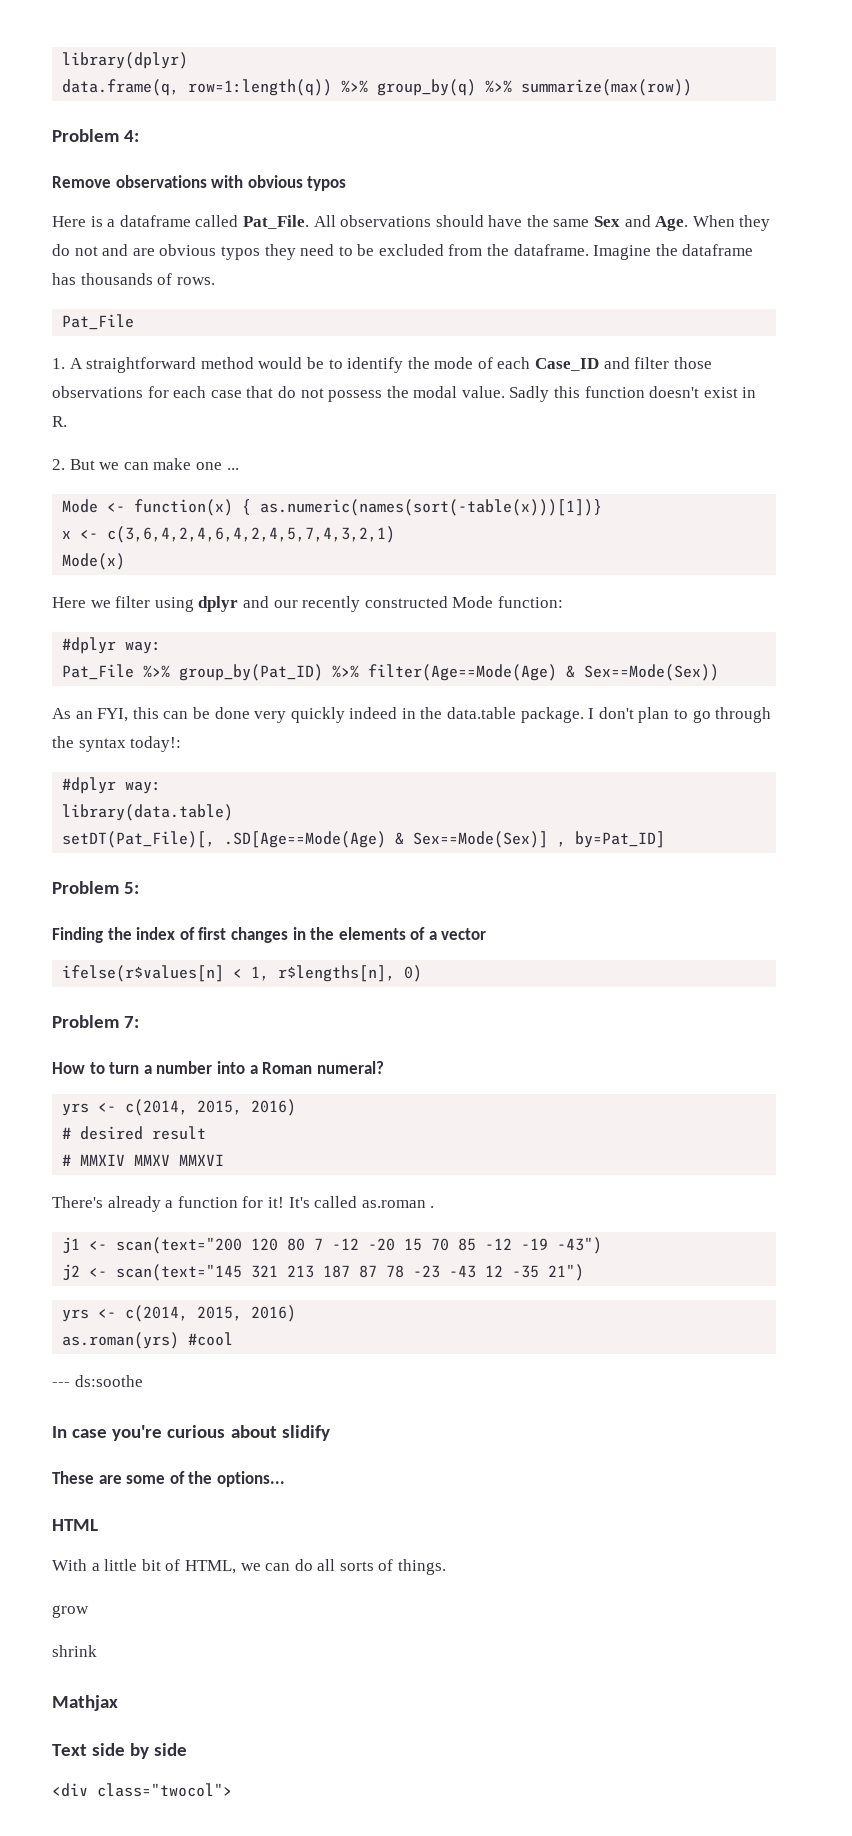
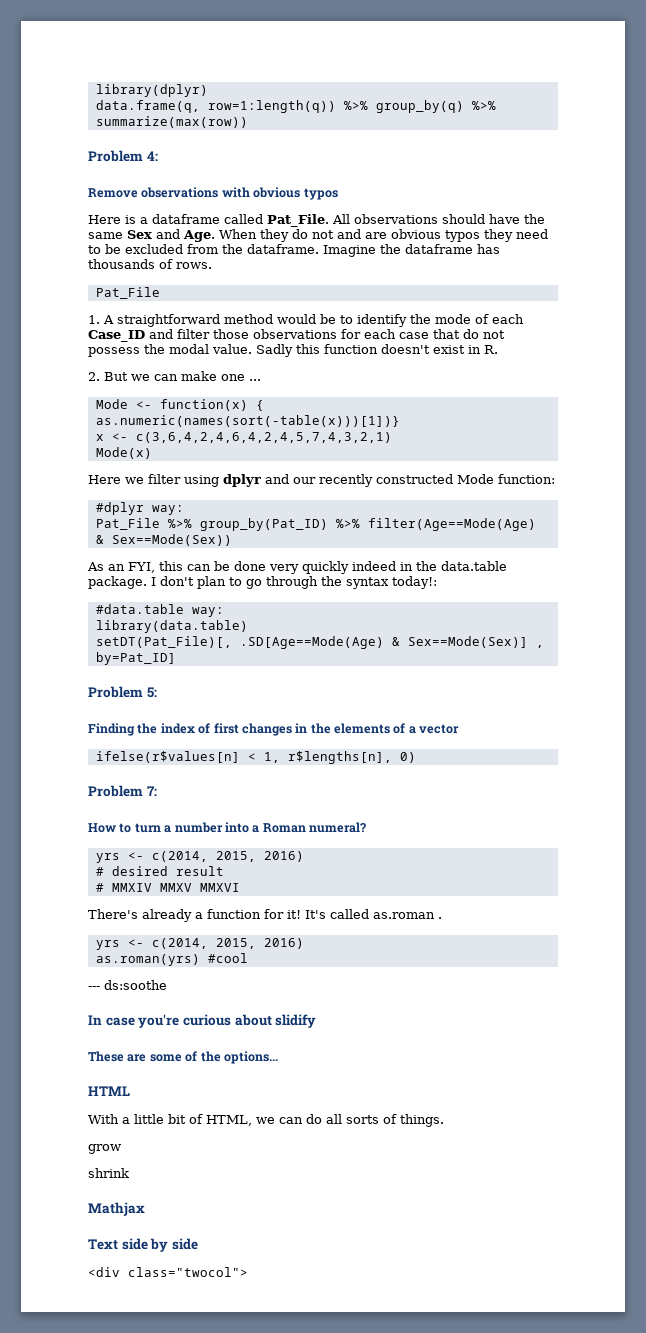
[62,777,117,794] #dplyr -> [95,604,184,614] #data.table
[62,1237,603,1254] [62,1264,585,1281] // j1 <- scan(text="200 120 80 7 -12 -20 15 70 85 -12 -19 -43") // j2 <- scan(text="145 321 213 187 87 78 -23 -43 12 -35 21") -> (442, 918) none

